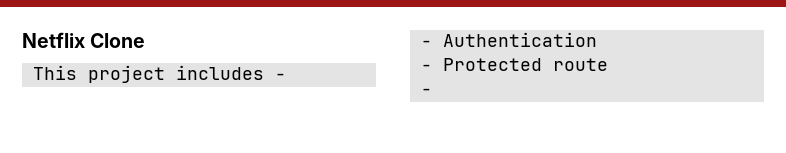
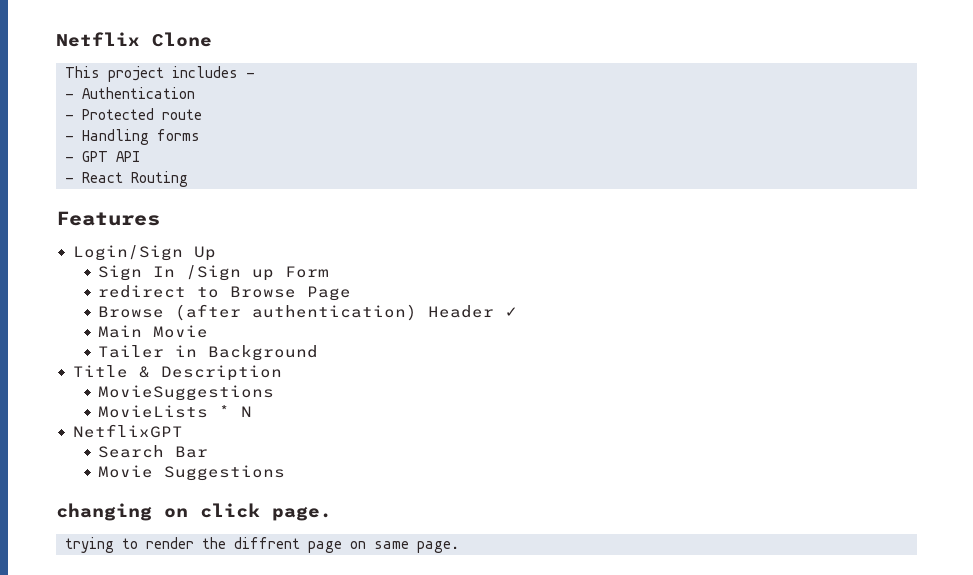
(432, 91) none -> [82,129,200,145] [65,151,140,162] [65,171,188,187] [56,211,160,226] [72,245,216,261] [98,265,330,281] [98,285,352,301] [98,304,519,321] [98,325,209,338] [98,345,319,361] [72,365,282,381] [98,385,275,401] [98,405,253,418] [72,424,183,438] [98,445,209,458] [98,465,286,481] [56,503,332,521] [65,537,459,553] Handling forms // - GPT API // - React Routing // Features // Login/Sign Up // Sign In /Sign up Form // redirect to Browse Page // Browse (after authentication) Header ✓ // Main Movie // Tailer in Background // Title & Description // MovieSuggestions // MovieLists * N // NetflixGPT // Search Bar // Movie Suggestions // changing on click page. // trying to render the diffrent page on same page.

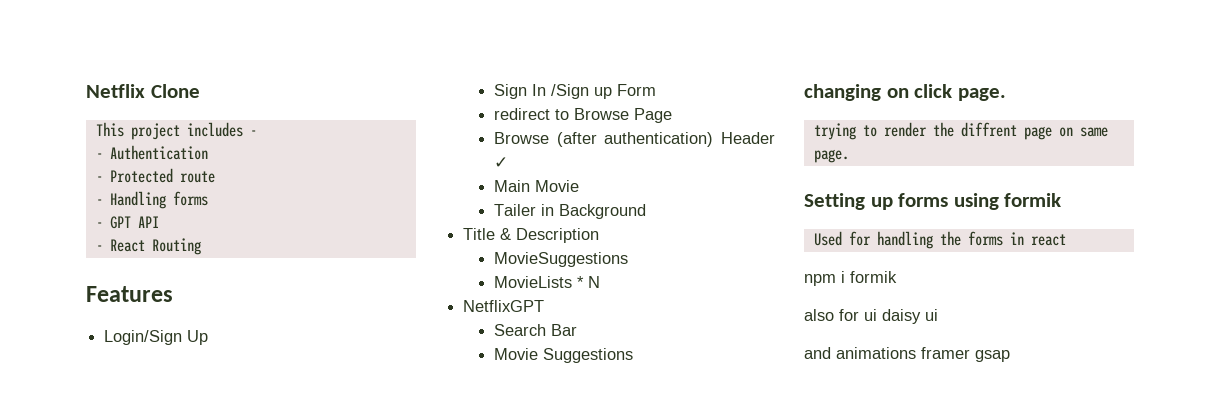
(459, 547) none -> [804,193,1062,210] [813,231,1066,249] [804,271,897,286] [804,309,938,324] [804,347,1010,362] // Setting up forms using formik // Used for handling the forms in react // npm i formik // also for ui daisy ui // and animations framer gsap

